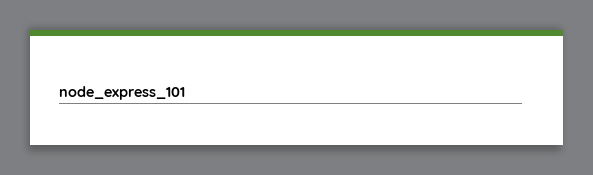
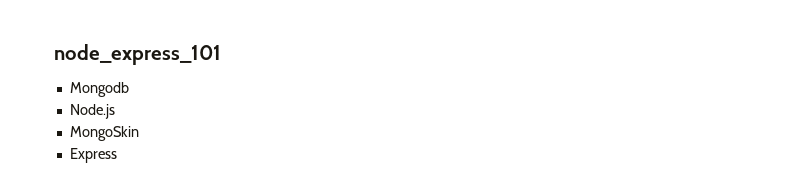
(185, 93) none -> [69,82,129,97] [69,104,115,119] [69,126,139,141] [69,148,117,163] // Mongodb // Node.js // MongoSkin // Express

